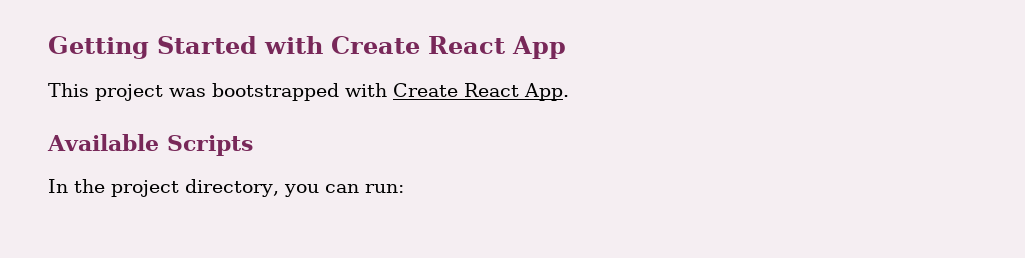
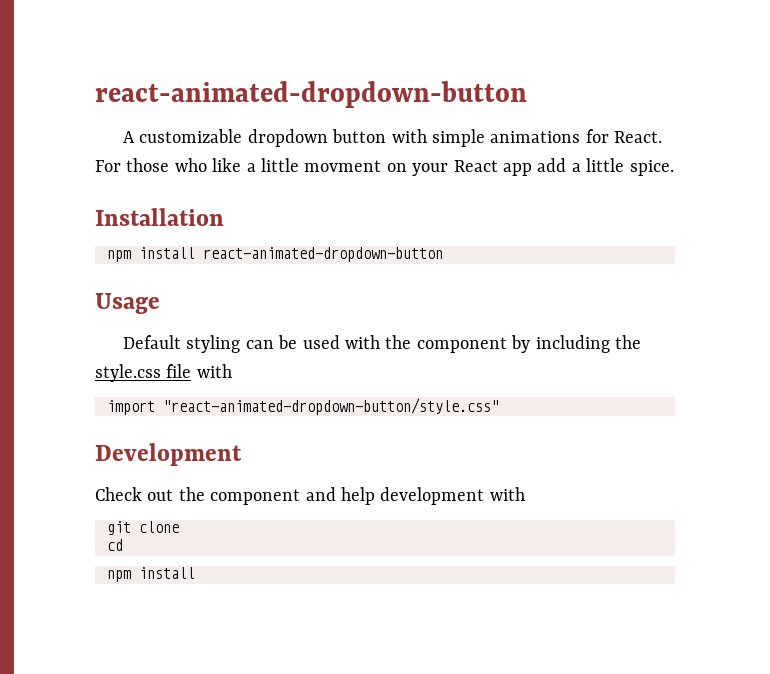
[48,36,566,59] [48,83,569,101] [47,134,253,156] [48,179,404,197] Getting Started with Create React App // This project was bootstrapped with Create React App. // Available Scripts // In the project directory, you can run: -> [95,81,527,108] [123,129,663,147] [95,158,674,176] [95,208,224,226] [107,247,443,262] [95,293,160,314] [123,335,642,353] [95,364,232,382] [107,398,499,415] [95,443,242,466] [95,487,525,505] [107,521,179,535] [107,539,123,551] [107,567,195,582] react-animated-dropdown-button // A customizable dropdown button with simple animations for React. For those who like a little movment on your React app add a little spice. // Installation // npm install react-animated-dropdown-button // Usage // Default styling can be used with the component by including the style.css file with // import "react-animated-dropdown-button/style.css" // Development // Check out the component and help development with // git clone // cd // npm install

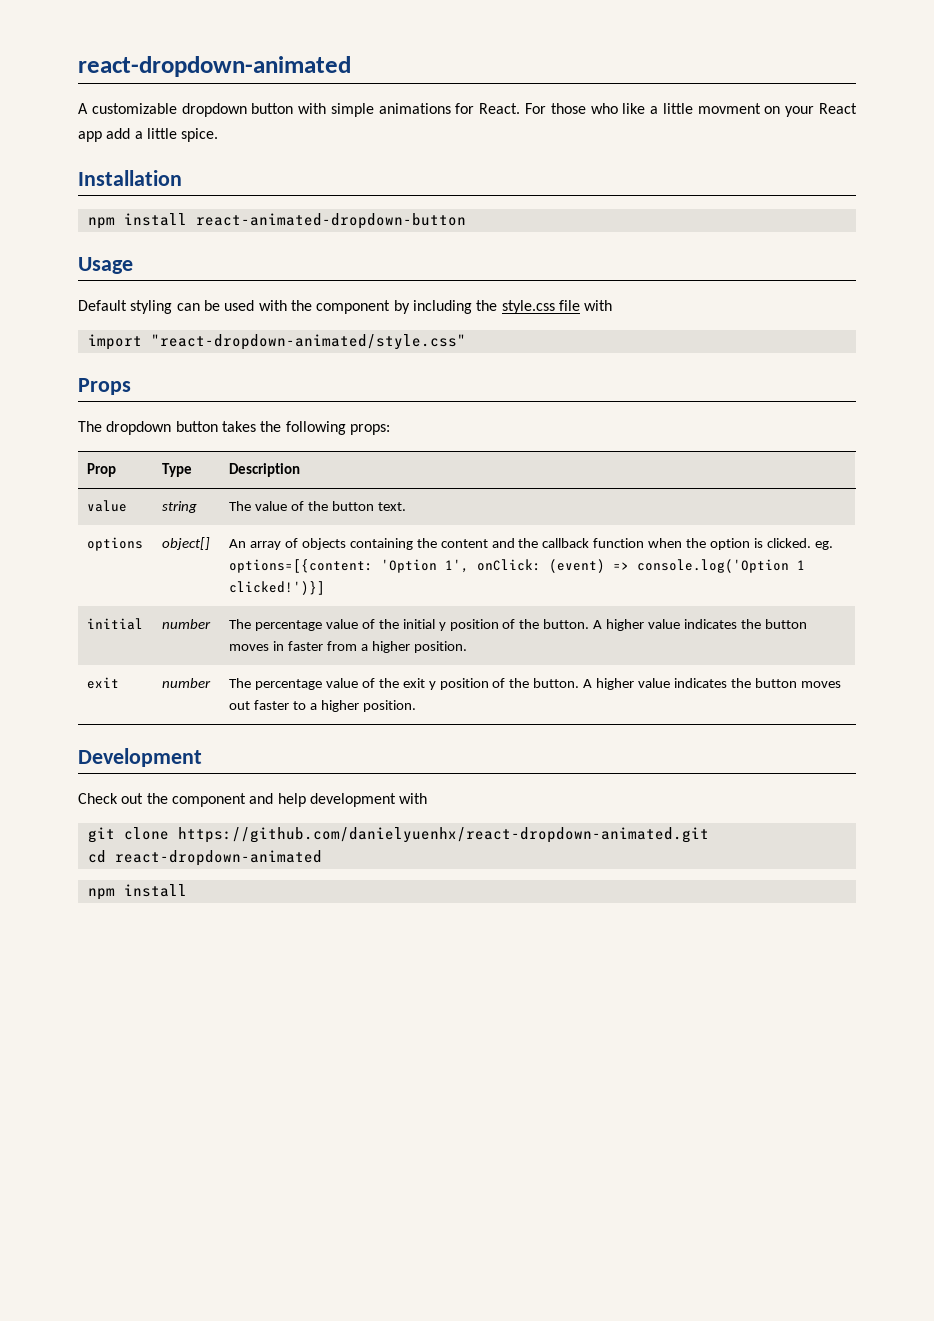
[95,81,527,108] react-animated-dropdown-button -> [78,56,351,77] react-dropdown-animated
[163,398,499,415] "react-animated-dropdown-button/style.css" -> [150,334,466,350] [78,378,131,395] [78,421,390,435] [87,463,117,477] [162,463,193,477] [229,463,301,477] [87,500,128,512] [162,501,198,513] [229,501,406,511] [87,537,144,551] [162,537,211,550] [229,538,833,550] [229,559,806,573] [229,581,326,595] [87,618,144,630] [162,619,212,629] [229,619,807,631] [229,641,467,653] [87,677,120,689] [162,678,212,688] [229,678,841,690] [229,700,416,712] "react-dropdown-animated/style.css" // Props // The dropdown button takes the following props: // Prop | Type | Description // value | string | The value of the button text. // options | object[] | An array of objects containing the content and the callback function when the option is clicked. eg. options=[{content: 'Option 1', onClick: (event) => console.log('Option 1 clicked!')}] // initial | number | The percentage value of the initial y position of the button. A higher value indicates the button moves in faster from a higher position. // exit | number | The percentage value of the exit y position of the button. A higher value indicates the button moves out faster to a higher position.
(179, 527) none -> [177,827,709,843] https://github.com/danielyuenhx/react-dropdown-animated.git
(123, 545) none -> [114,850,322,866] react-dropdown-animated

